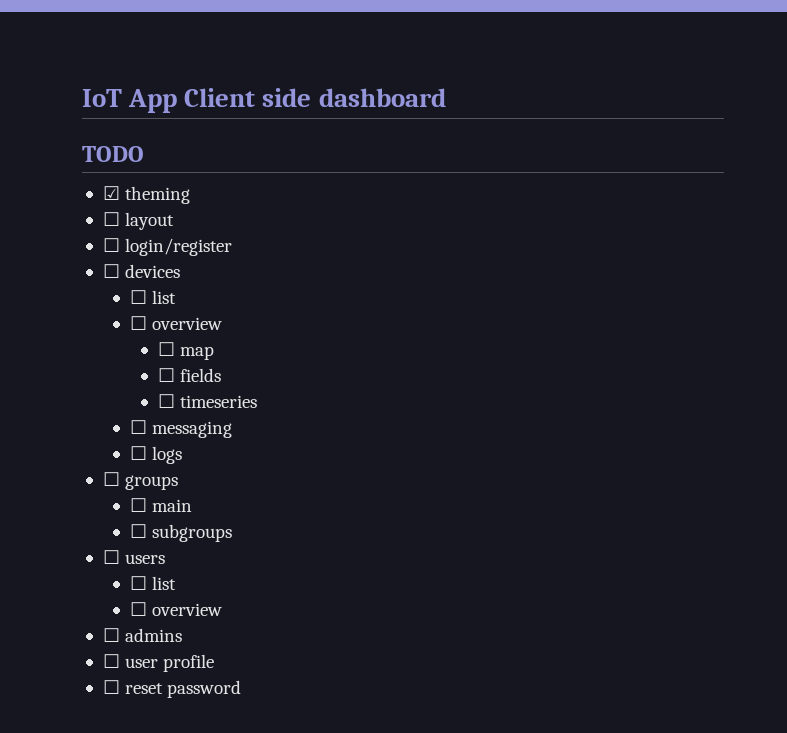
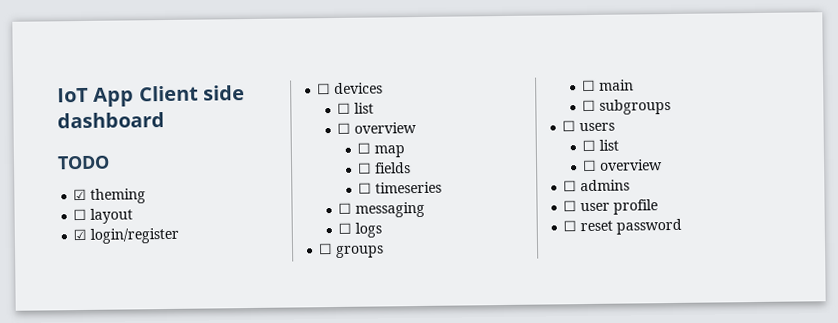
[102,238,120,252] ☐ -> [73,228,88,241] ☑

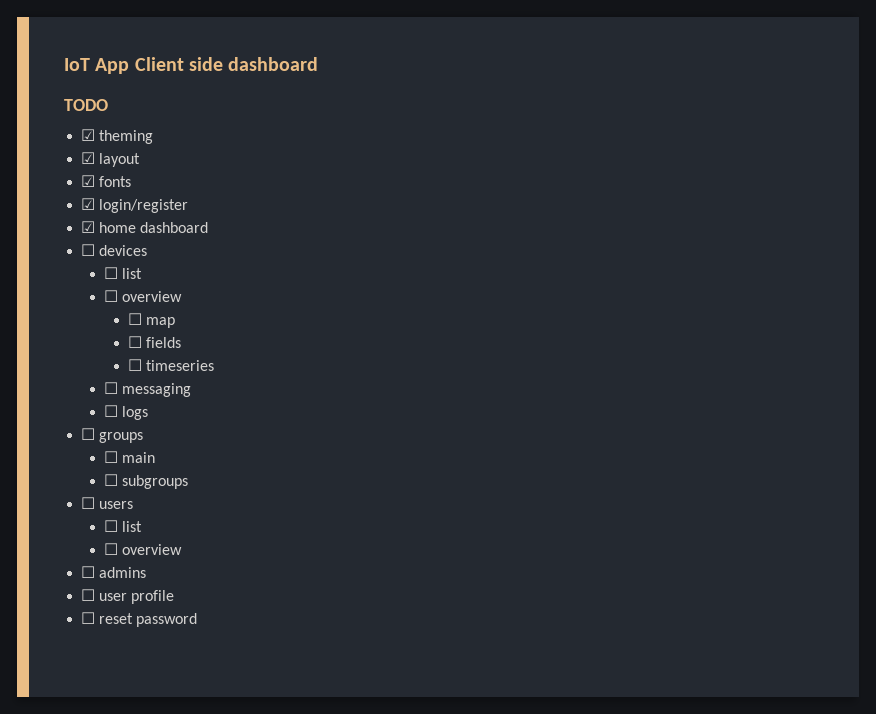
[73,208,88,221] ☐ -> [81,152,96,164] ☑
(134, 216) none -> [81,175,132,187] // ☑ fonts
(180, 235) none -> [81,221,209,233] // ☑ home dashboard

